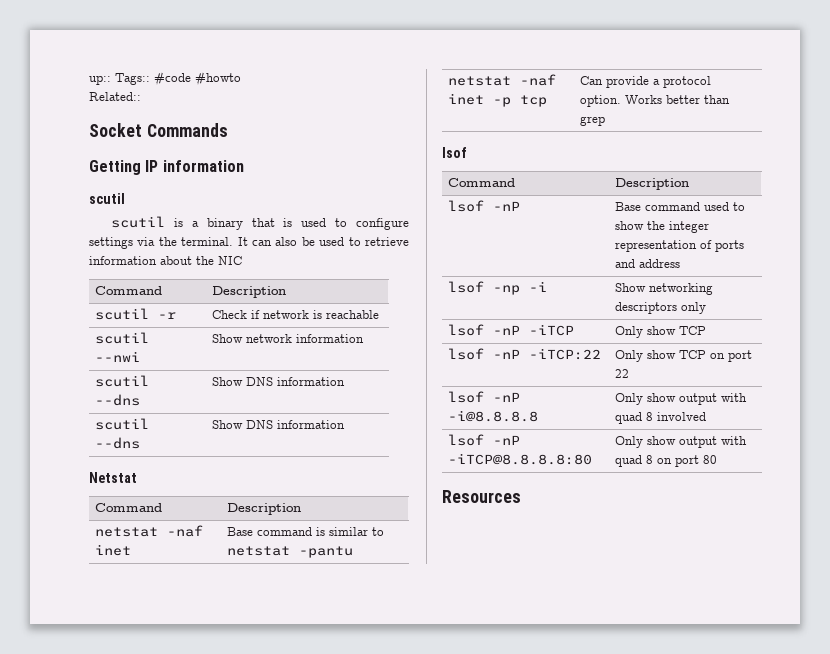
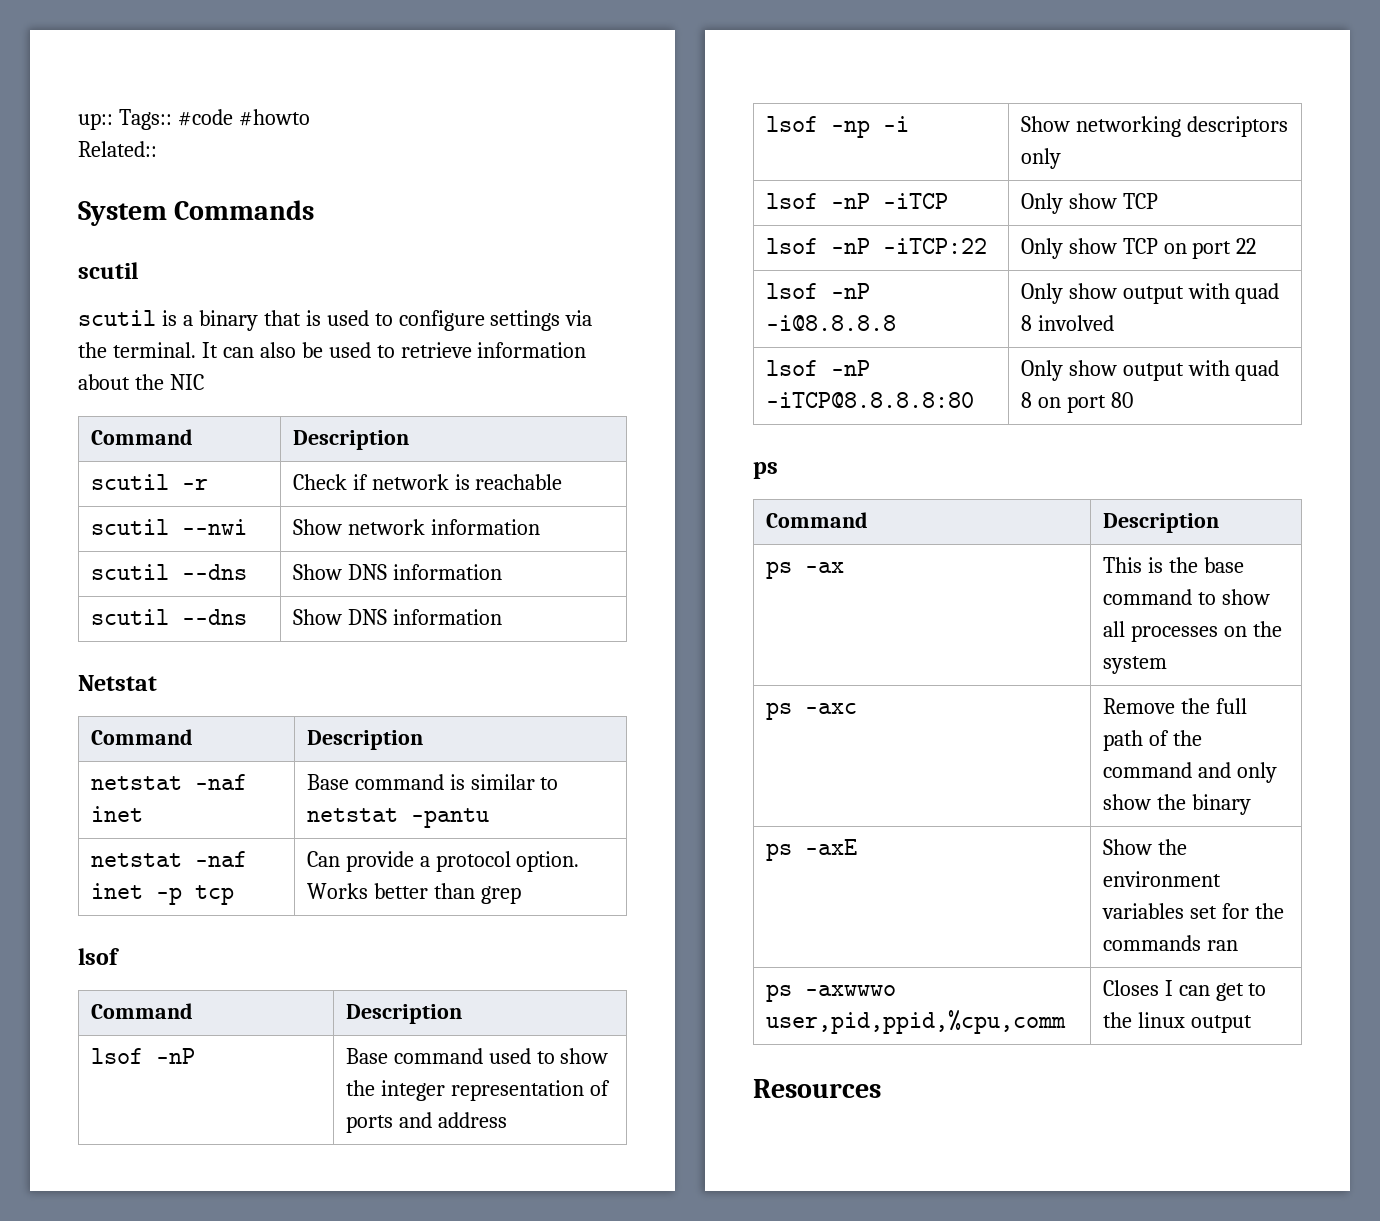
[89,123,142,137] Socket -> [78,201,167,226] System
[89,160,244,175] // Getting IP information -> (315, 210) none
(718, 459) none -> [753,462,778,479] [765,512,868,528] [1102,513,1219,533] [765,561,844,579] [1102,557,1244,573] [1102,589,1270,605] [1102,621,1282,642] [1102,656,1167,674] [765,702,857,720] [1102,698,1247,714] [1102,730,1202,751] [1102,762,1277,783] [1102,794,1251,815] [765,839,857,861] [1102,839,1187,855] [1102,871,1221,887] [1101,903,1284,919] [1102,935,1238,951] [765,984,896,1002] [765,1010,1066,1034] [1102,980,1267,1001] [1102,1012,1252,1033] // ps // Command | Description // ps -ax | This is the base command to show all processes on the system // ps -axc | Remove the full path of the command and only show the binary // ps -axE | Show the environment variables set for the commands ran // ps -axwwwo user,pid,ppid,%cpu,comm | Closes I can get to the linux output

